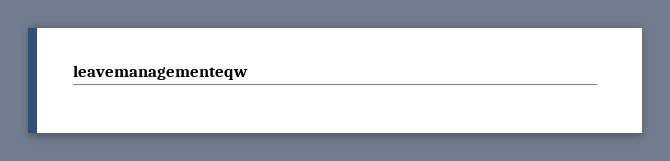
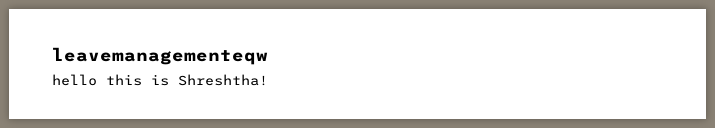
(248, 72) none -> [52,74,268,86] // hello this is Shreshtha!

